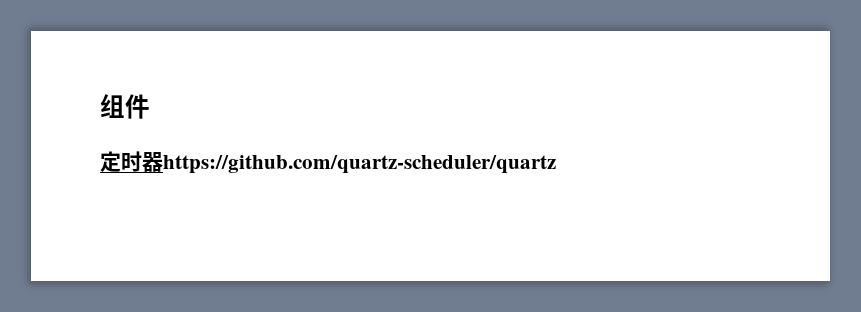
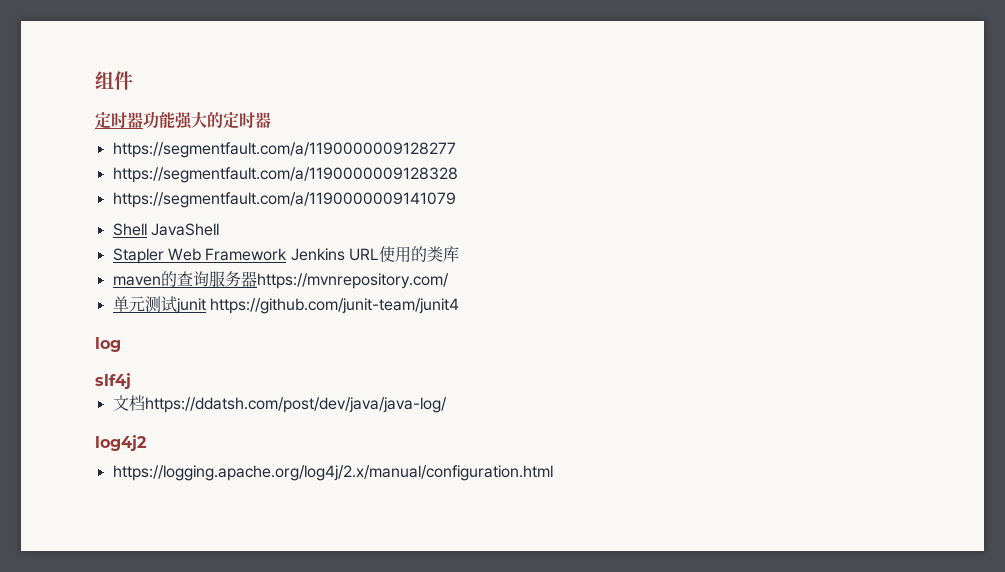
[163,155,556,174] https://github.com/quartz-scheduler/quartz -> [143,111,271,129] [112,142,456,158] [112,167,458,183] [112,192,456,208] [112,223,219,236] [112,246,459,264] [112,271,449,289] [112,296,459,314] [95,337,121,352] [95,373,131,389] [112,395,447,413] [95,435,146,451] [112,465,553,481] 功能强大的定时器 // https://segmentfault.com/a/1190000009128277 // https://segmentfault.com/a/1190000009128328 // https://segmentfault.com/a/1190000009141079 // Shell JavaShell // Stapler Web Framework Jenkins URL使用的类库 // maven的查询服务器https://mvnrepository.com/ // 单元测试junit https://github.com/junit-team/junit4 // log // slf4j // 文档https://ddatsh.com/post/dev/java/java-log/ // log4j2 // https://logging.apache.org/log4j/2.x/manual/configuration.html

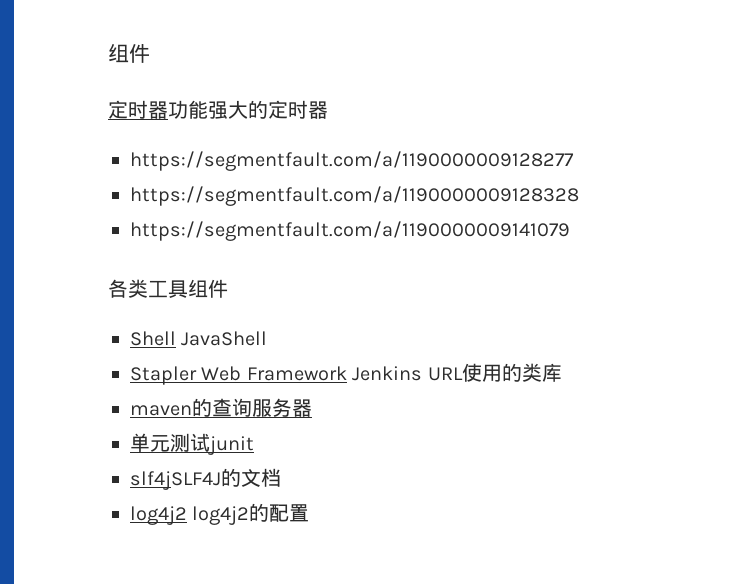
(456, 200) none -> [108,279,228,298] // 各类工具组件
[256,273,449,289] https://mvnrepository.com/ -> (312, 408) none
[209,298,459,314] [95,337,121,352] [95,373,131,389] https://github.com/junit-team/junit4 // log // slf4j // -> [130,468,241,490] // slf4jSLF4J的
[144,397,447,413] [95,435,146,451] [112,465,553,481] https://ddatsh.com/post/dev/java/java-log/ // log4j2 // https://logging.apache.org/log4j/2.x/manual/configuration.html -> [130,503,310,525] // log4j2 log4j2的配置

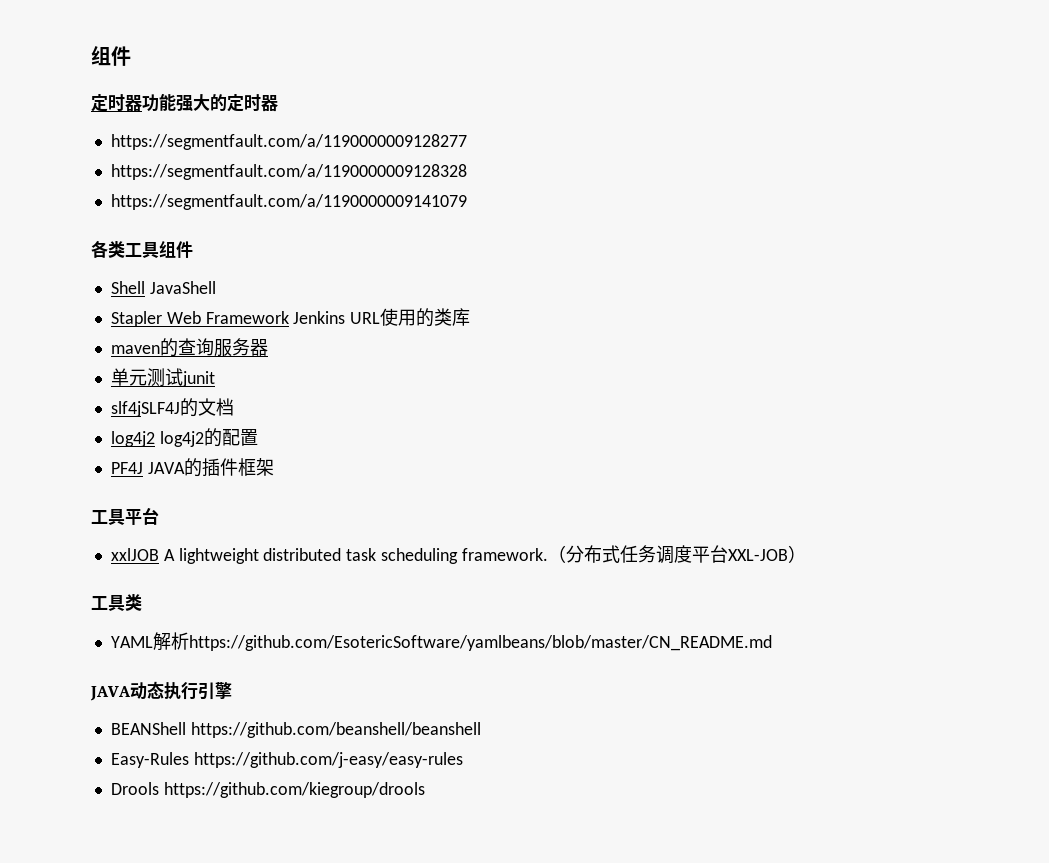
(310, 513) none -> [110,458,274,477] [91,507,159,525] [110,545,806,564] [91,594,142,611] [110,632,772,651] [90,681,232,701] [110,722,481,738] [110,752,463,768] [110,782,425,798] // PF4J JAVA的插件框架 // 工具平台 // xxlJOB A lightweight distributed task scheduling framework.（分布式任务调度平台XXL-JOB） // 工具类 // YAML解析https://github.com/EsotericSoftware/yamlbeans/blob/master/CN_README.md // JAVA动态执行引擎 // BEANShell https://github.com/beanshell/beanshell // Easy-Rules https://github.com/j-easy/easy-rules // Drools https://github.com/kiegroup/drools

